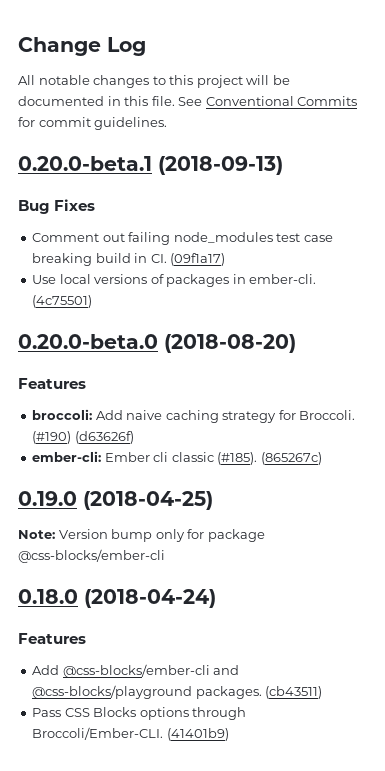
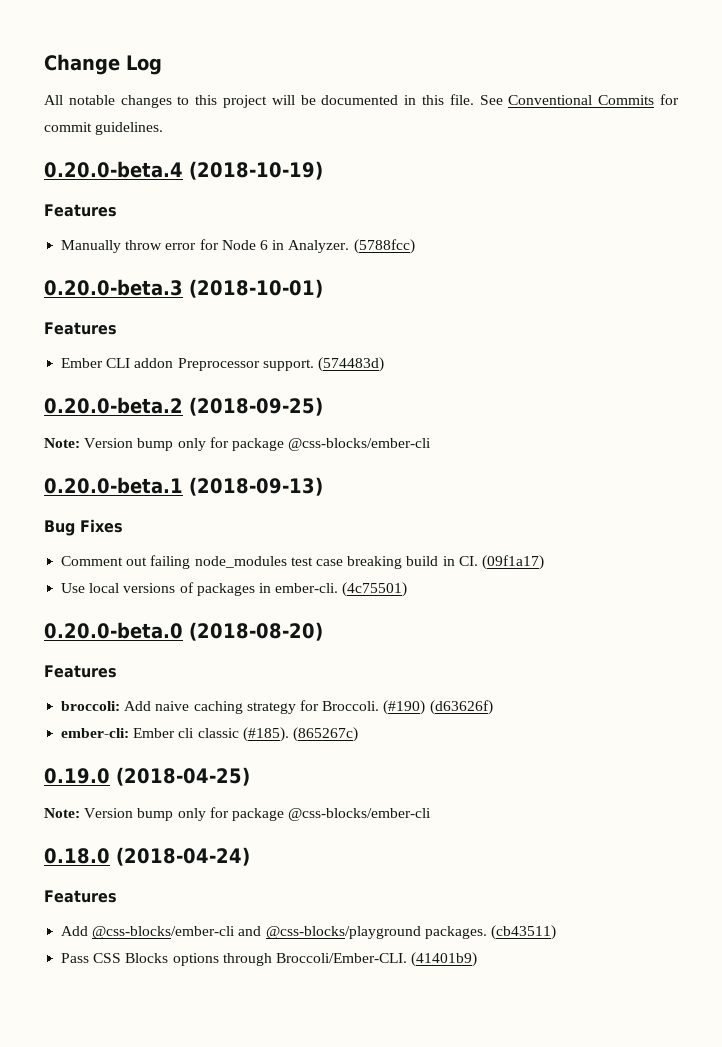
(168, 123) none -> [44,161,323,180] [44,204,117,217] [61,239,415,254] [44,279,323,298] [44,322,117,335] [61,357,384,372] [44,397,323,416] [44,437,432,451] // 0.20.0-beta.4 (2018-10-19) // Features // Manually throw error for Node 6 in Analyzer. (5788fcc) // 0.20.0-beta.3 (2018-10-01) // Features // Ember CLI addon Preprocessor support. (574483d) // 0.20.0-beta.2 (2018-09-25) // Note: Version bump only for package @css-blocks/ember-cli

